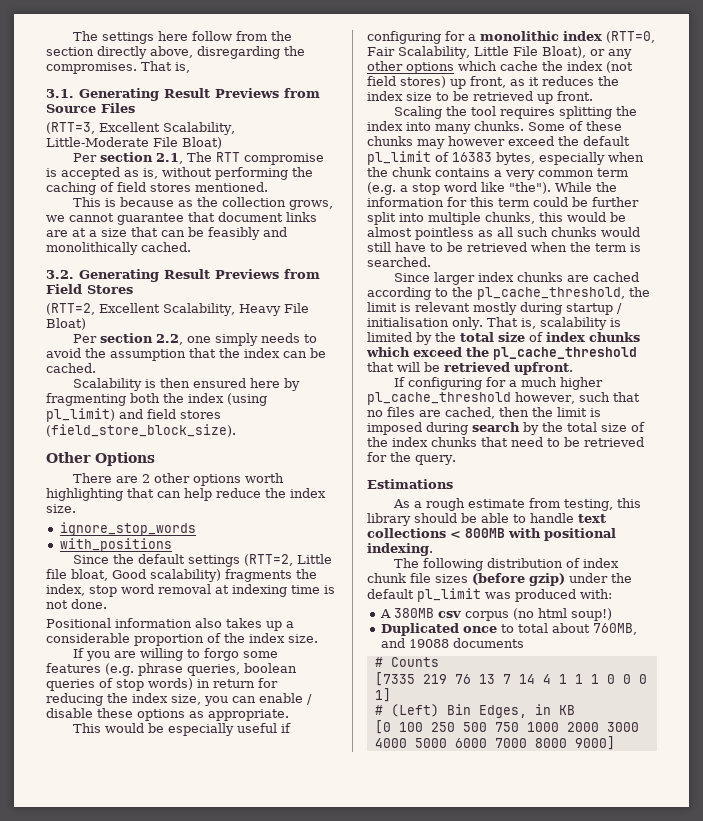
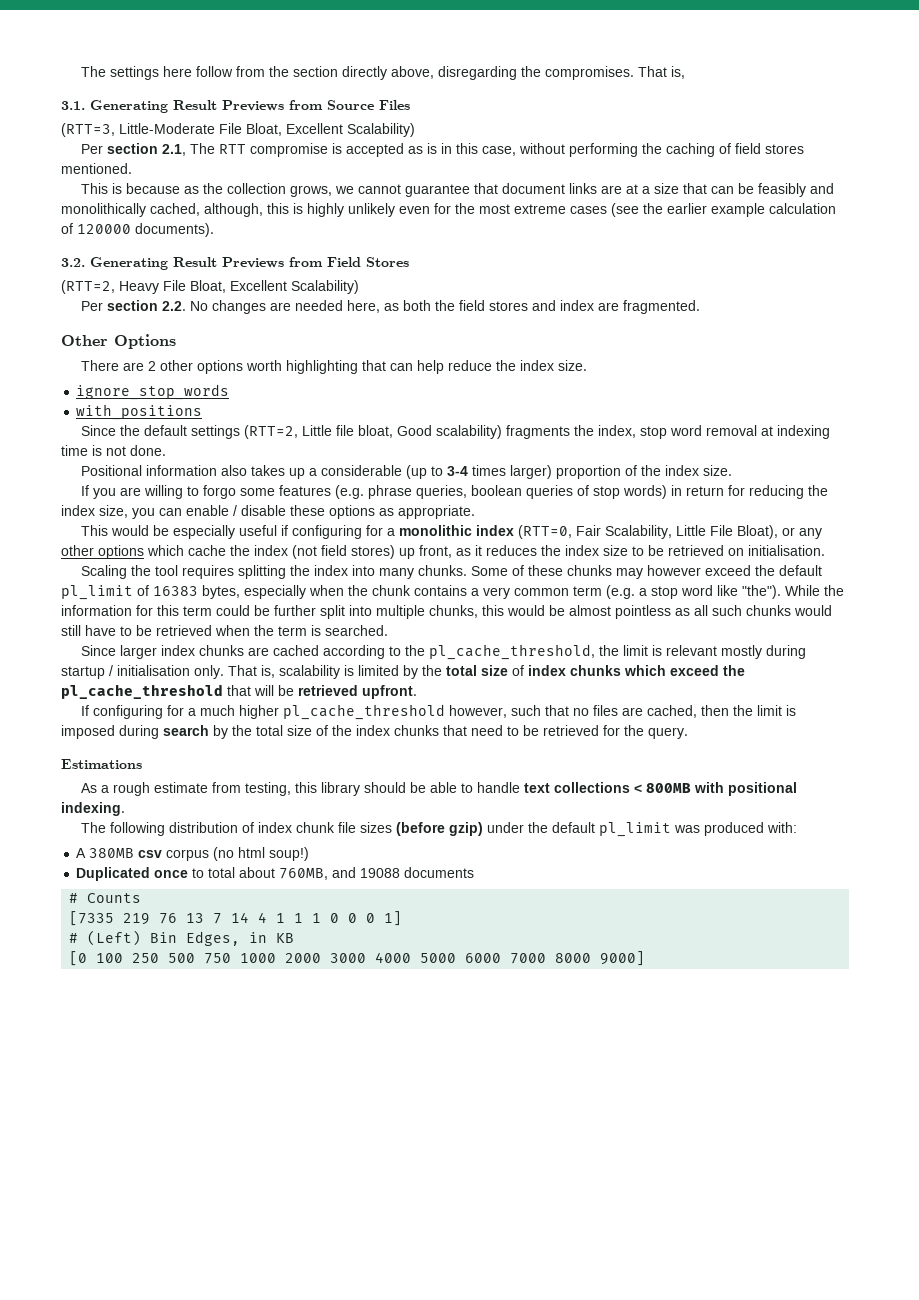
[99,122,235,135] [46,137,222,149] Excellent Scalability, Little-Moderate File Bloat) -> [119,123,415,137] Little-Moderate File Bloat, Excellent Scalability)
[143,168,158,179] is, -> [427,143,517,156] is in this case,
[141,242,191,252] cached. -> [150,203,836,217] [61,223,214,237] cached, although, this is highly unlikely even for the most extreme cases (see the earlier example calculation of 120000 documents).
[99,303,309,316] [46,318,86,330] [73,333,318,346] [46,348,326,361] [46,363,96,373] [73,378,301,391] [46,393,267,406] [46,408,221,422] [46,424,236,437] Excellent Scalability, Heavy File Bloat) // Per section 2.2, one simply needs to avoid the assumption that the index can be cached. // Scalability is then ensured here by fragmenting both the index (using pl_limit) and field stores (field_store_block_size). -> [119,280,359,294] [81,300,701,314] Heavy File Bloat, Excellent Scalability) // Per section 2.2. No changes are needed here, as both the field stores and index are fragmented.
(130, 638) none -> [406,465,553,479] (up to 3-4 times larger)
[537,91,593,104] up front. -> [728,545,825,556] on initialisation.

